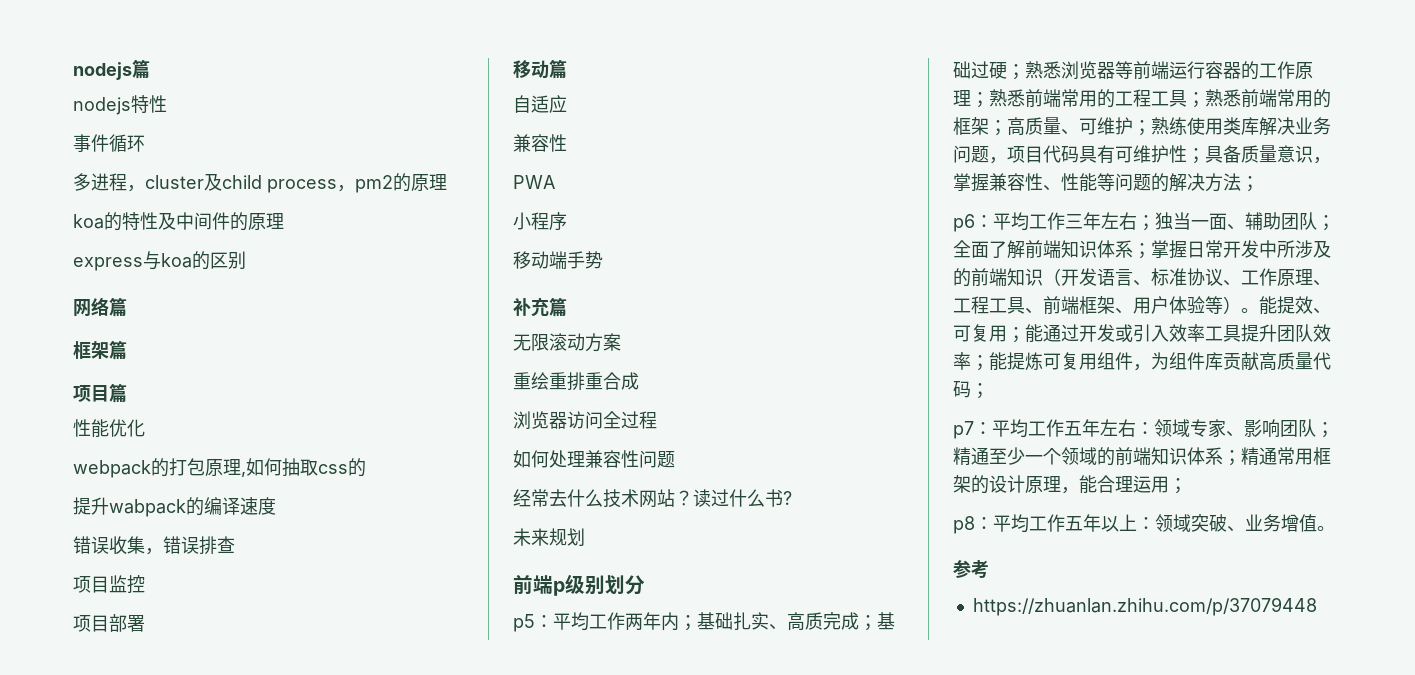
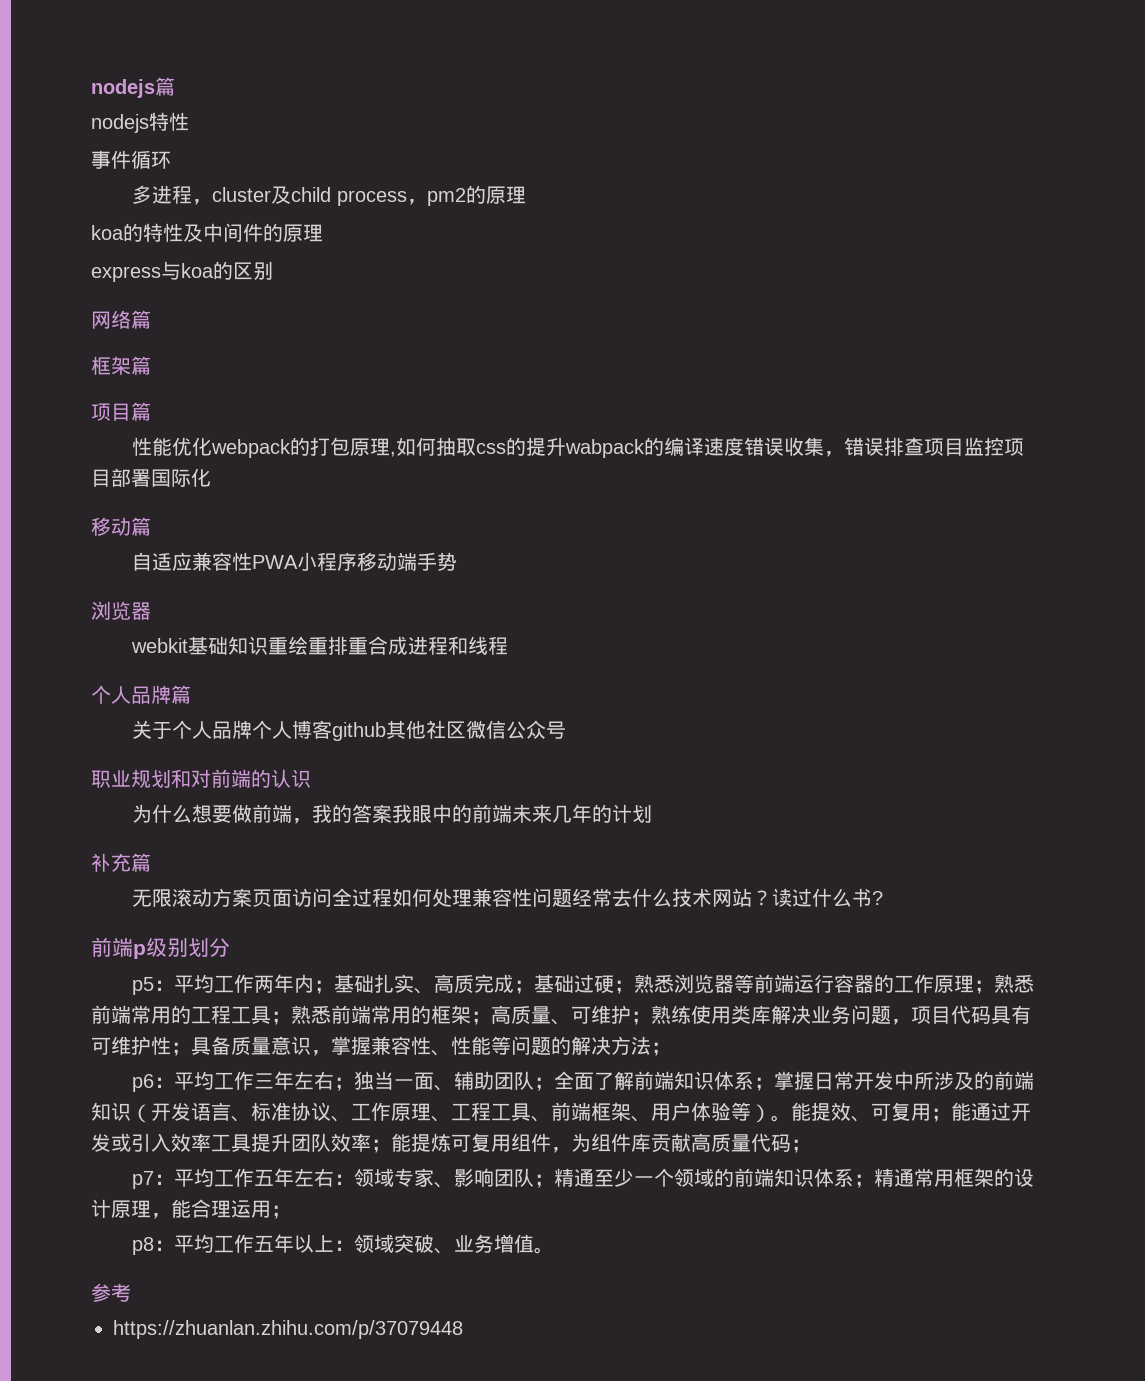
(145, 428) // -> (213, 446) none
(366, 467) // -> (527, 446) none
(276, 506) // -> (745, 446) none
(235, 544) // -> (925, 446) none
(145, 584) // -> (1005, 446) none
(145, 623) none -> [151,468,211,487] 国际化
[513,134,567,152] // 兼容性 // -> [192,552,253,571] 兼容性
(555, 182) // -> (299, 562) none
(567, 221) // -> (358, 561) none
(603, 260) none -> [91,601,151,620] [131,636,509,655] [91,685,191,704] [132,720,567,741] [91,769,311,788] [132,804,653,824] // 浏览器 // webkit基础知识重绘重排重合成进程和线程 // 个人品牌篇 // 关于个人品牌个人博客github其他社区微信公众号 // 职业规划和对前端的认识 // 为什么想要做前端，我的答案我眼中的前端未来几年的计划
[513,372,639,391] [513,411,567,429] // 重绘重排重合成 // 浏览器 -> [252,889,293,907] 页面
(657, 420) // -> (393, 897) none
(675, 459) // -> (573, 898) none
[513,528,585,546] // 未来规划 -> (884, 898) none

